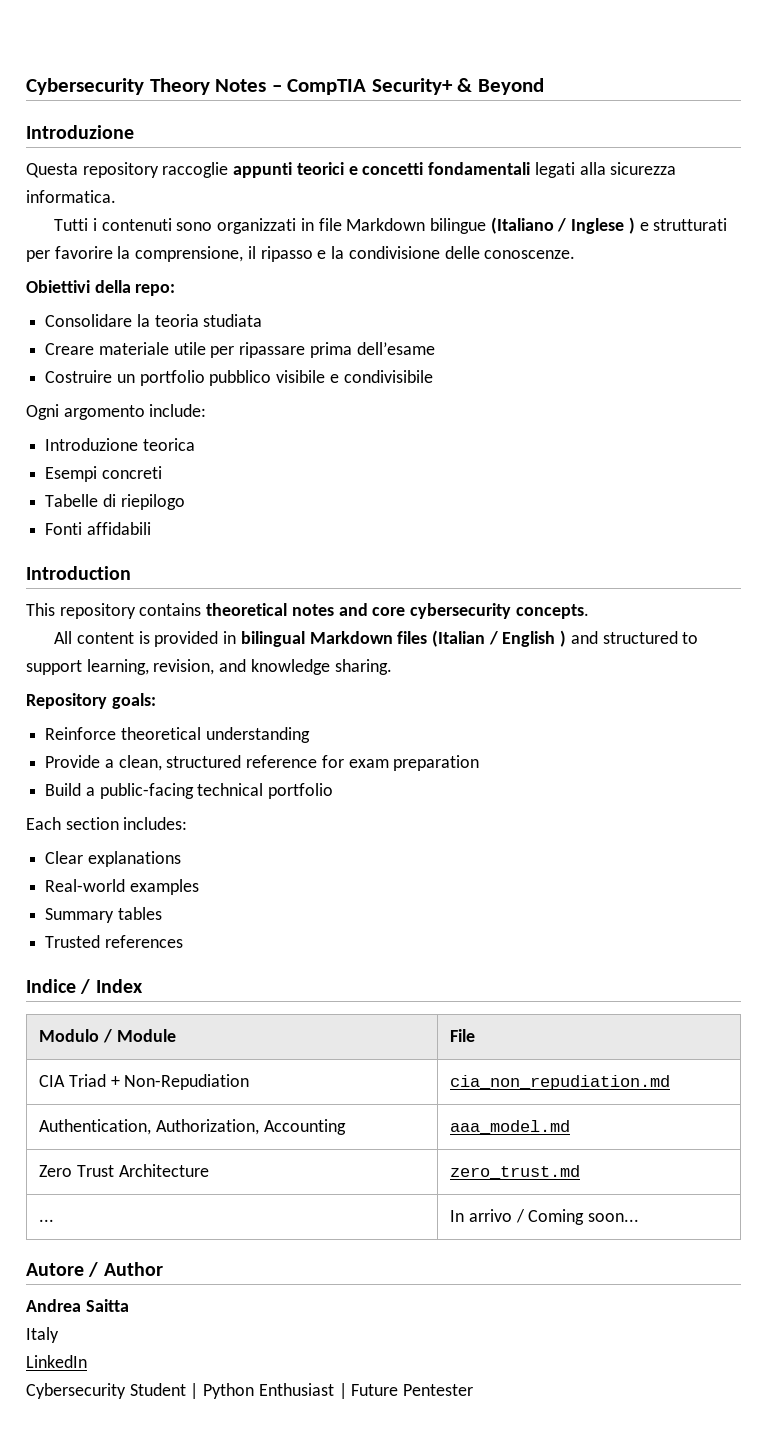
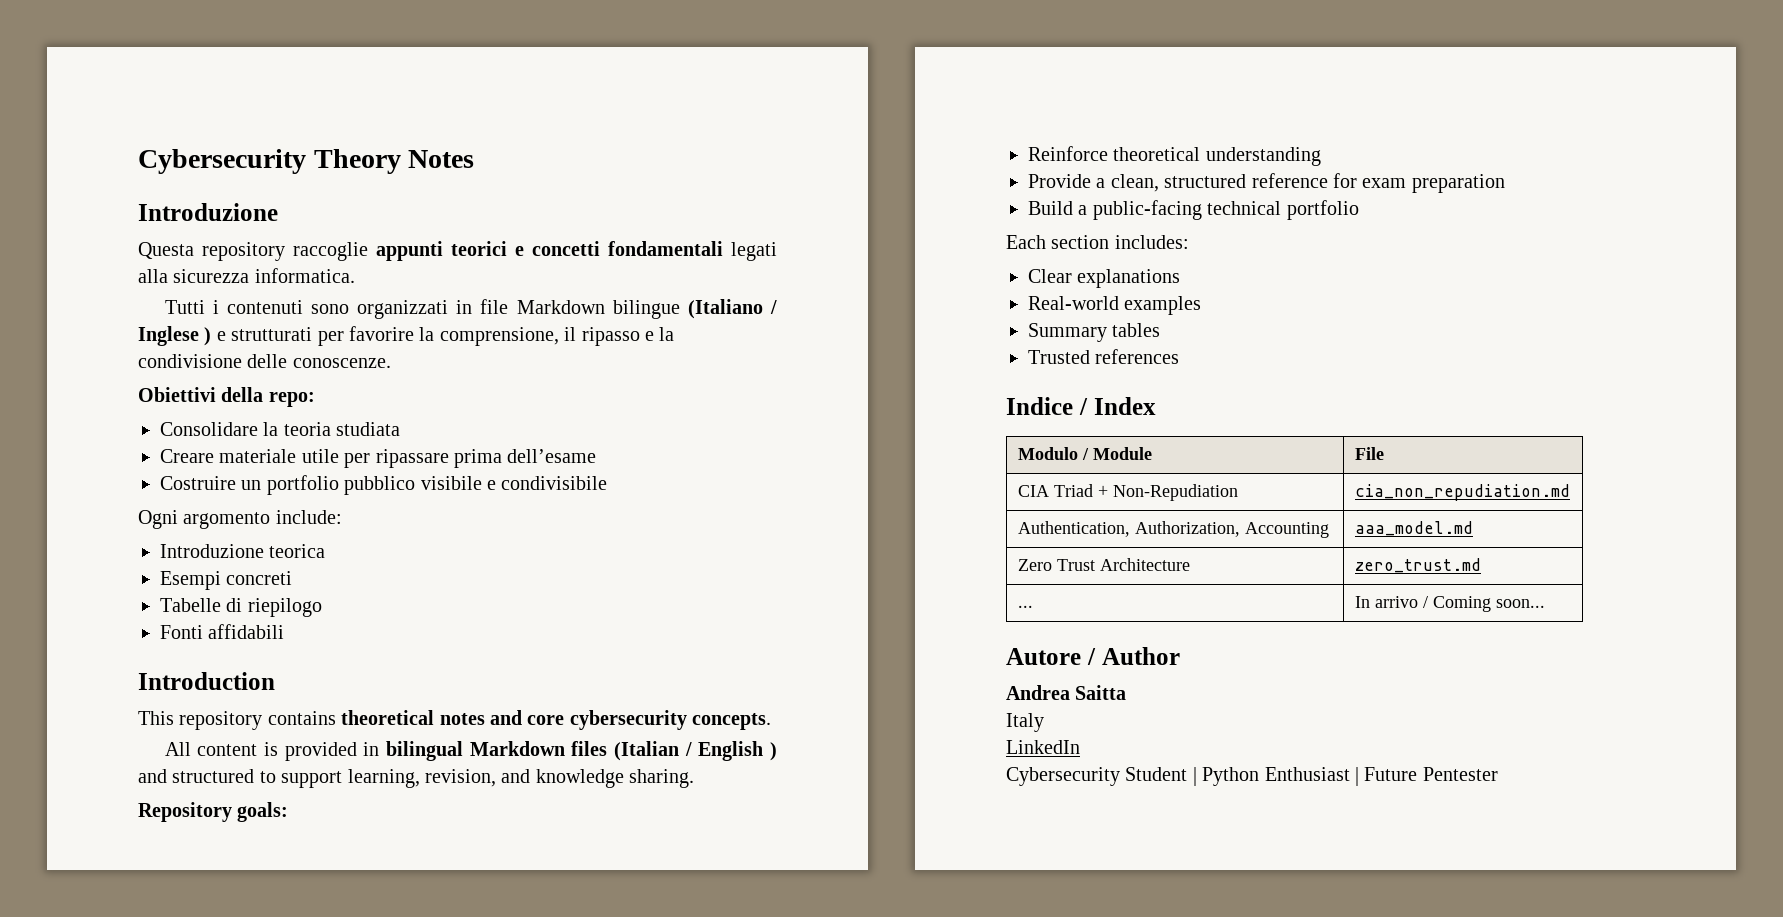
[271,78,544,95] – CompTIA Security+ & Beyond -> (475, 159) none

